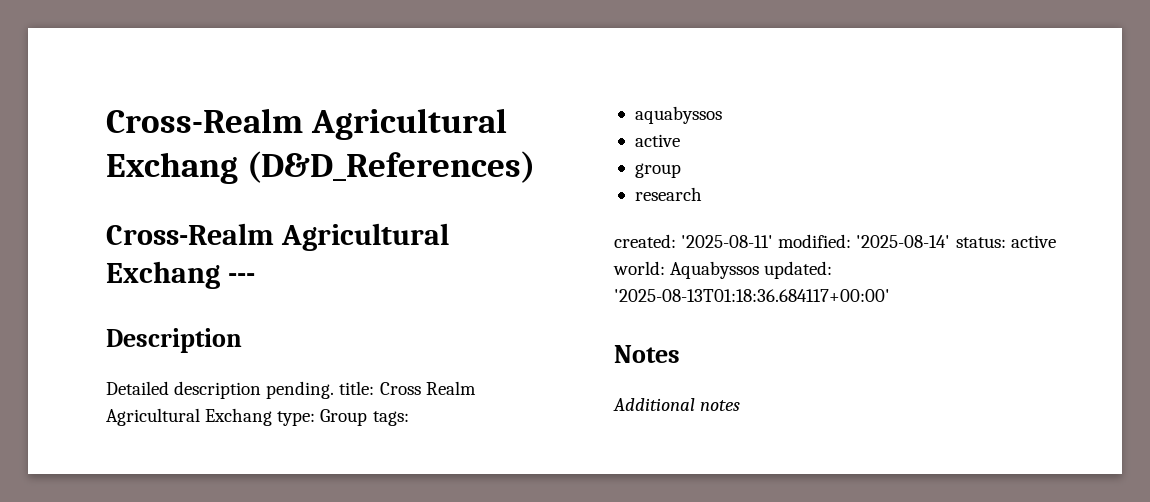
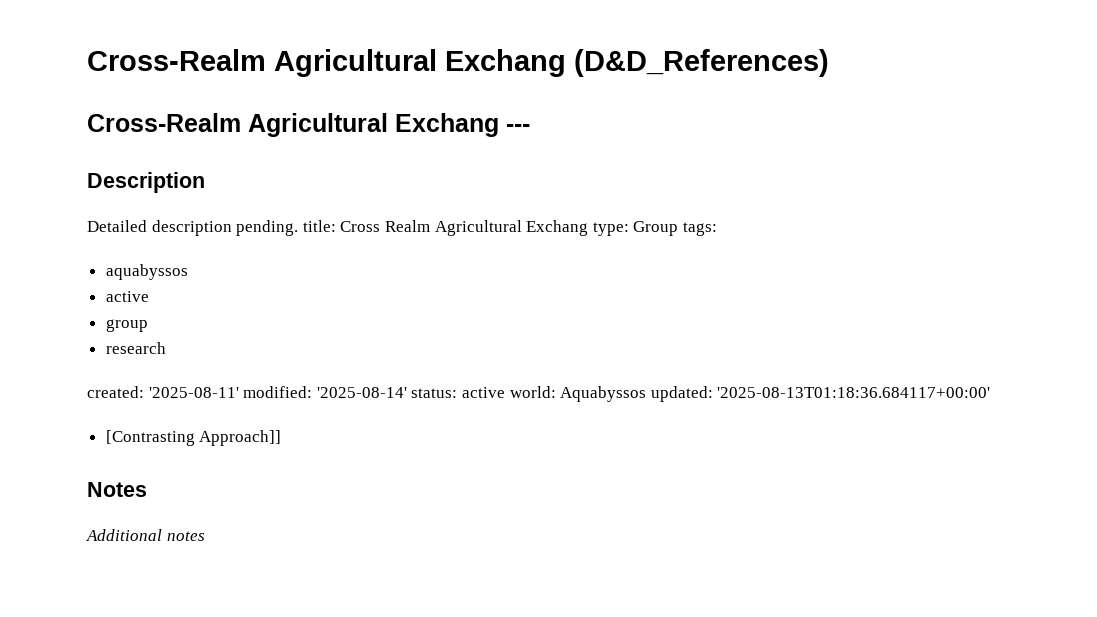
(890, 295) none -> [105,430,282,446] // [Contrasting Approach]]

